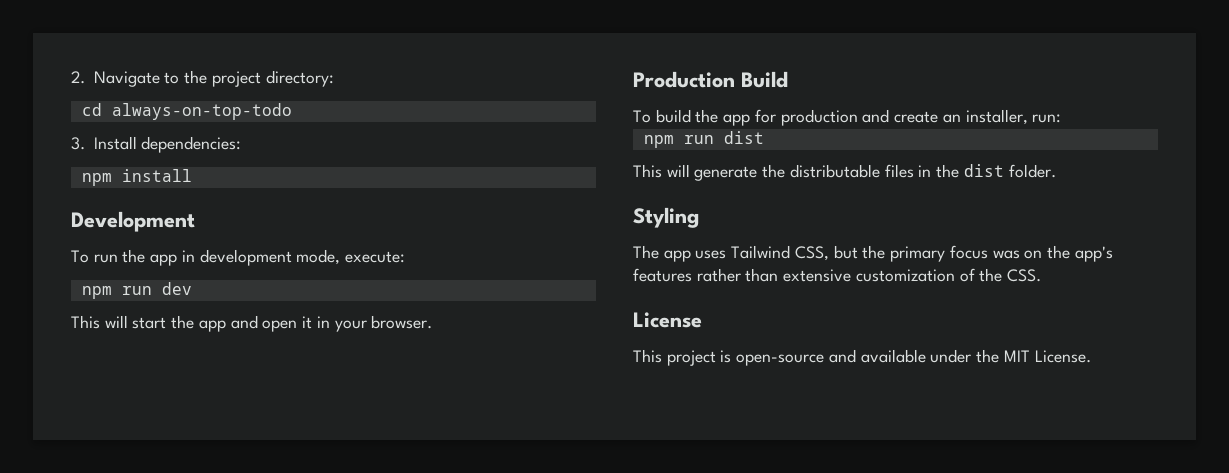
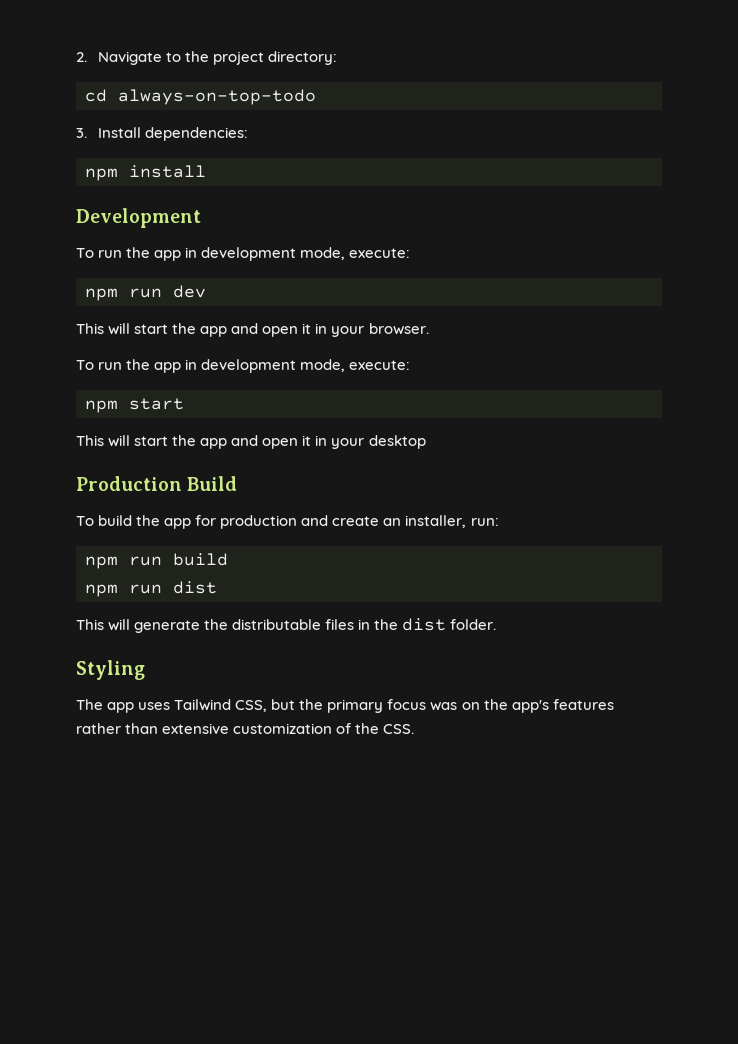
(433, 322) none -> [76,359,411,373] [85,398,184,413] [76,435,426,449] // To run the app in development mode, execute: // npm start // This will start the app and open it in your desktop
(1062, 118) none -> [85,553,228,569] // npm run build
[633,312,702,328] [633,349,1091,366] // License // This project is open-source and available under the MIT License. -> (415, 729) none

